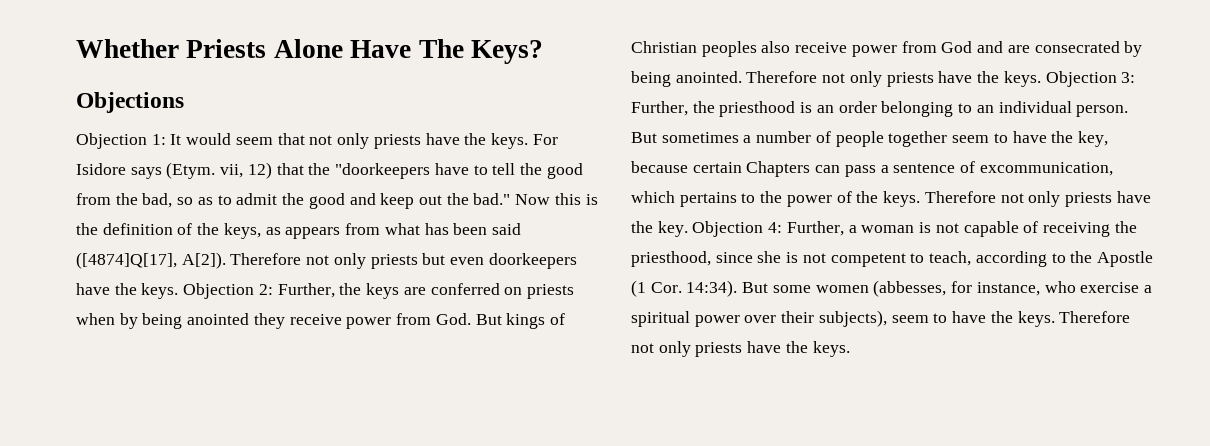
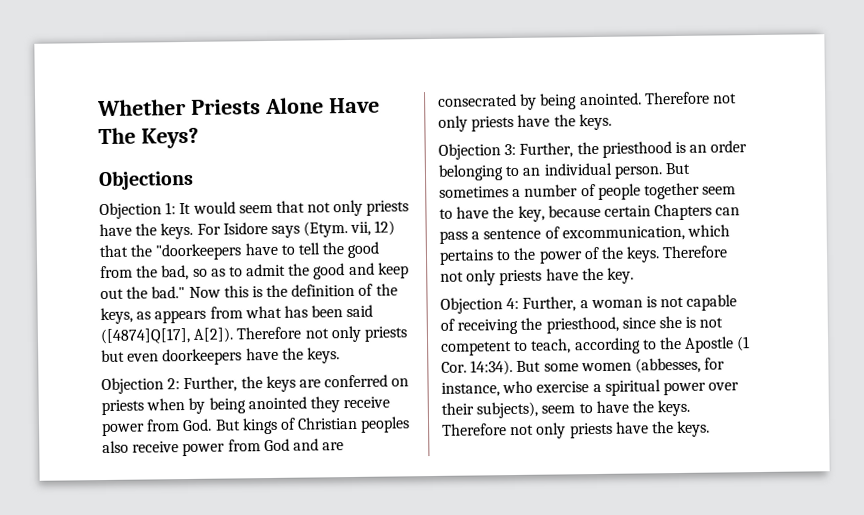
(179, 291) none -> (340, 355) //
(1041, 79) none -> (612, 122) //
(688, 229) none -> (634, 275) //

